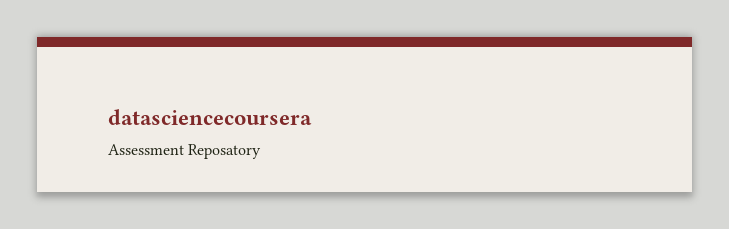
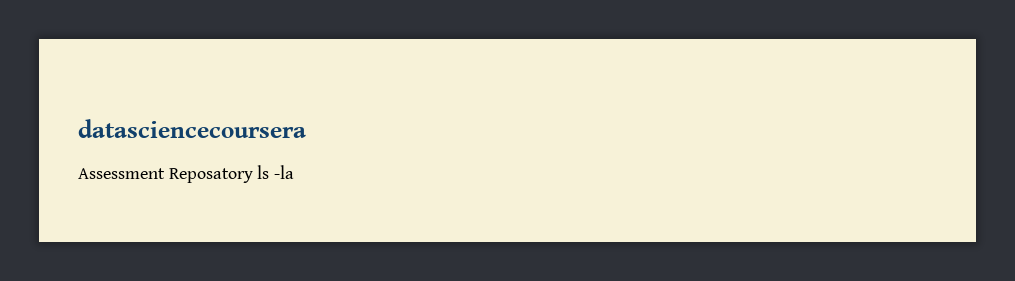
(262, 151) none -> [257,165,295,179] ls -la

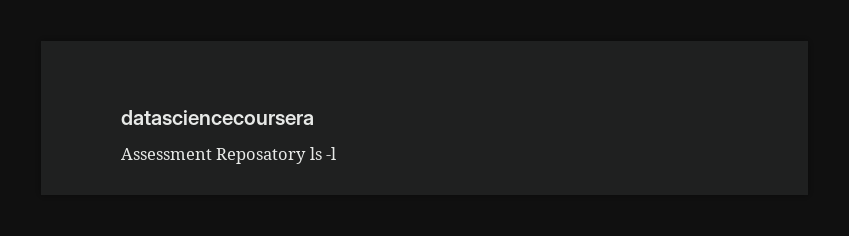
[274,165,295,179] -la -> [326,147,337,160] -l

